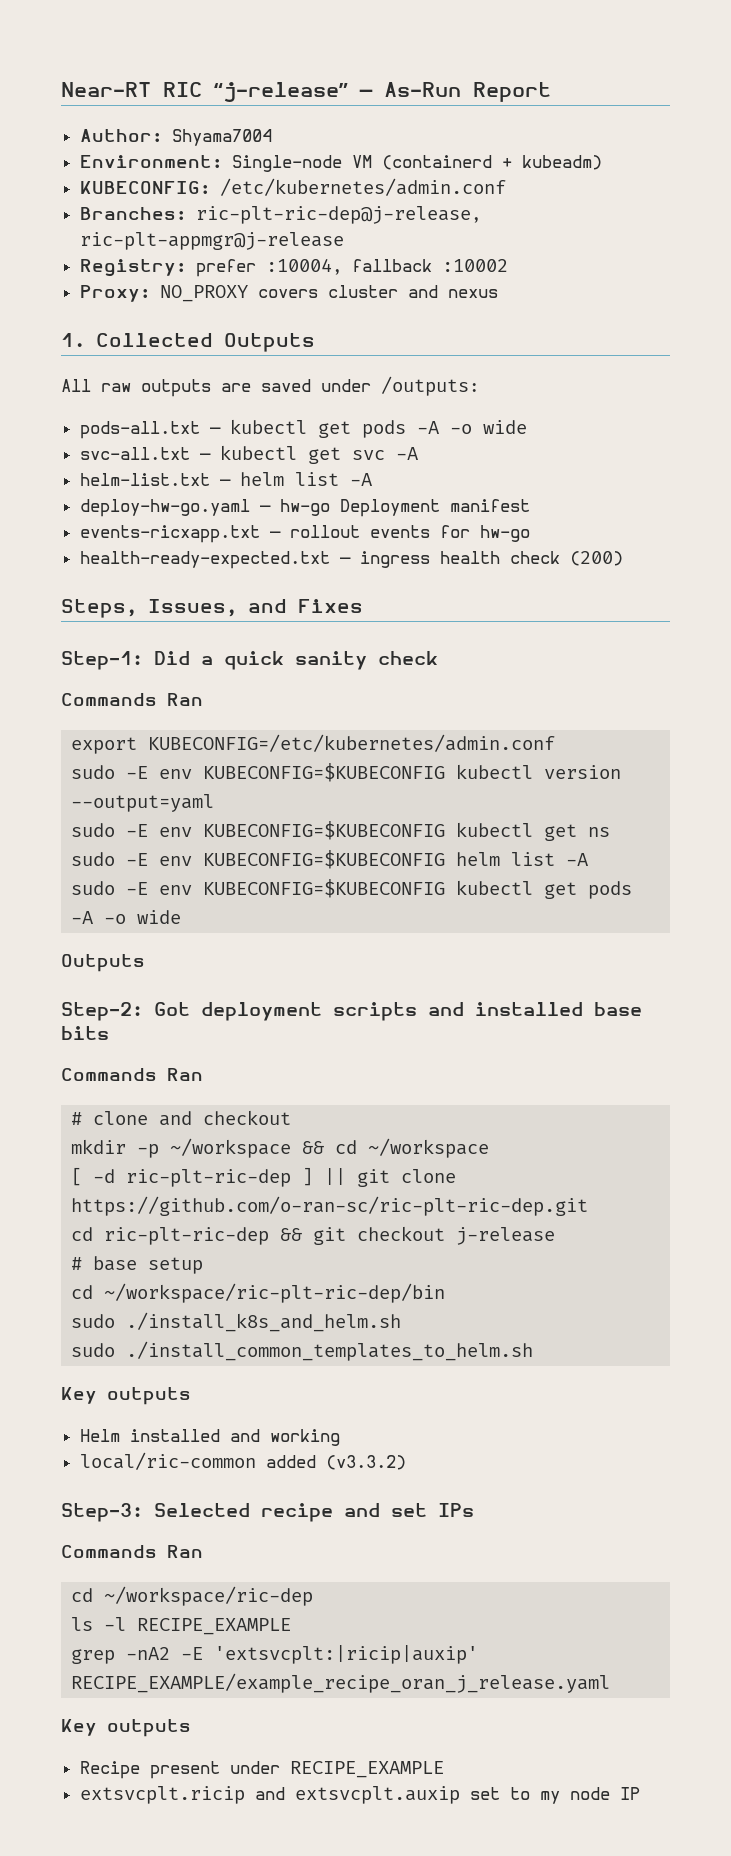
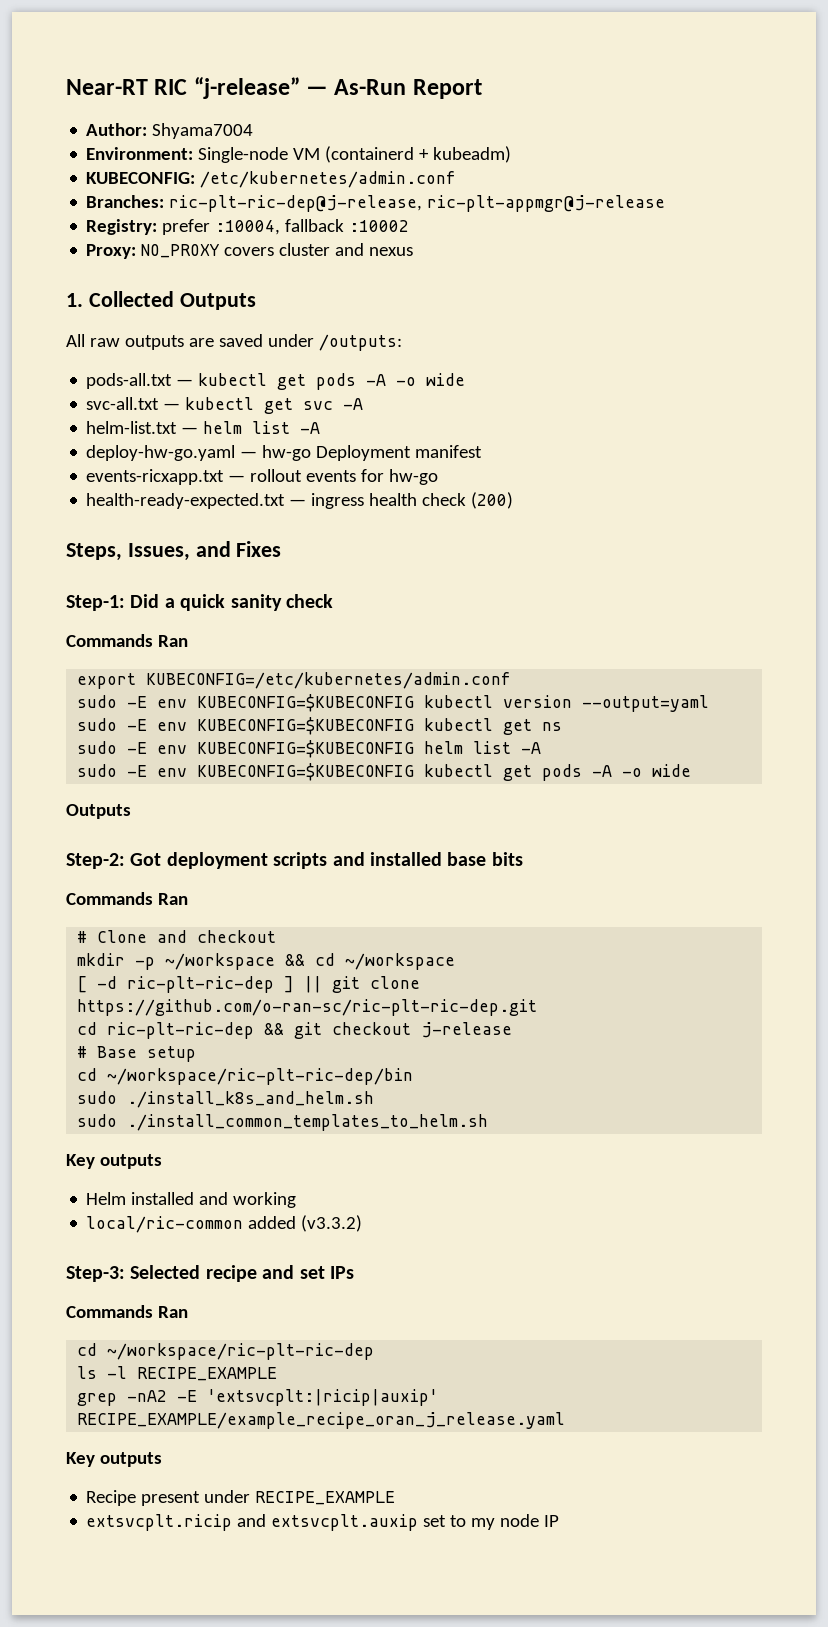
[93,1111,149,1125] clone -> [97,930,148,943] Clone
[93,1256,138,1271] base -> [97,1046,138,1058] Base
[104,1586,314,1606] ~/workspace/ric-dep -> [107,1343,375,1360] ~/workspace/ric-plt-ric-dep

